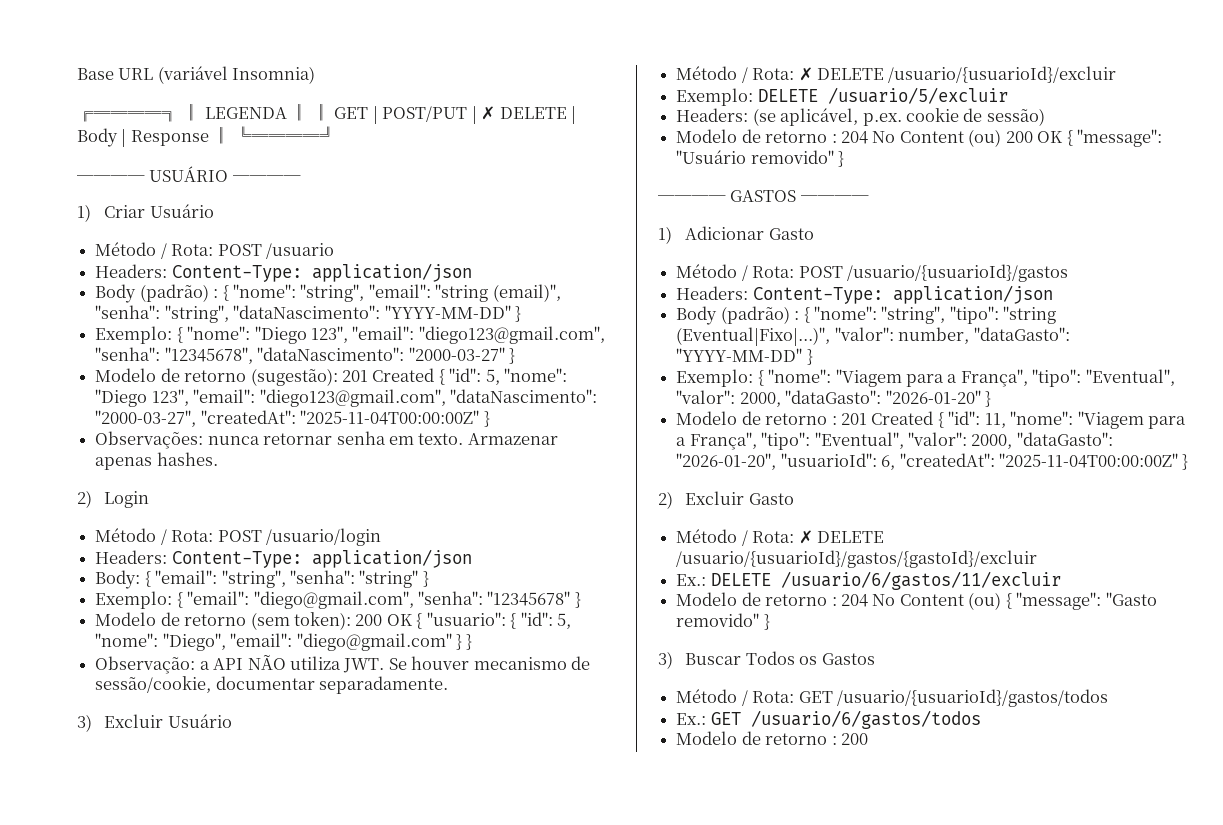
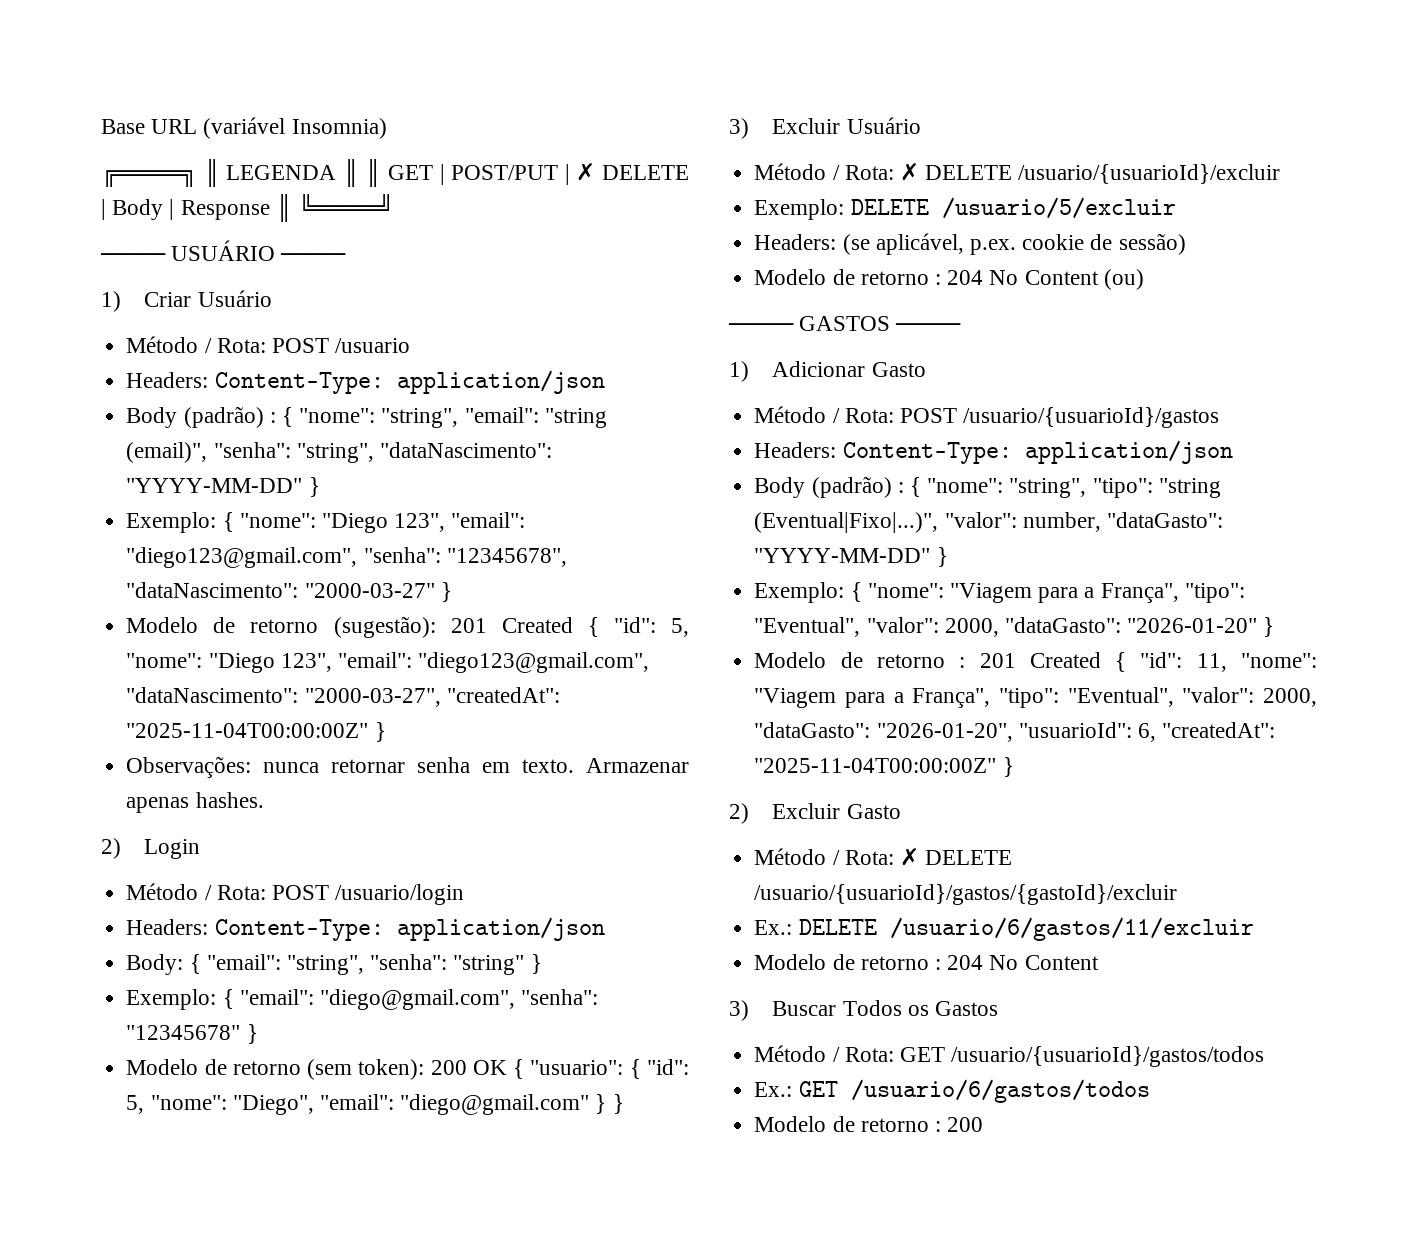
[95,654,591,674] [95,676,449,694] // Observação: a API NÃO utiliza JWT. Se houver mecanismo de sessão/cookie, documentar separadamente. -> (624, 1104) none
[1005,129,1163,147] [676,150,845,167] 200 OK { "message": "Usuário removido" } -> (1144, 279) none
[968,592,1157,610] [676,613,770,630] (ou) { "message": "Gasto removido" } -> (1099, 962) none

